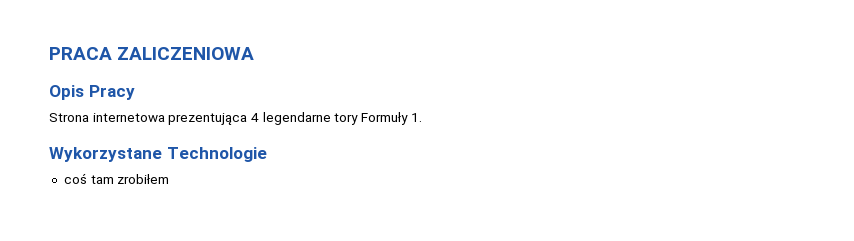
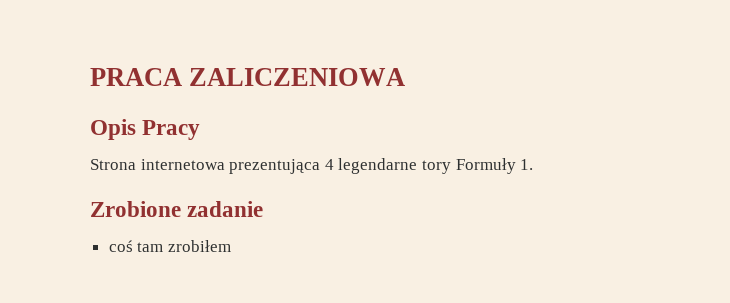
[49,147,267,162] Wykorzystane Technologie -> [90,201,264,217] Zrobione zadanie

